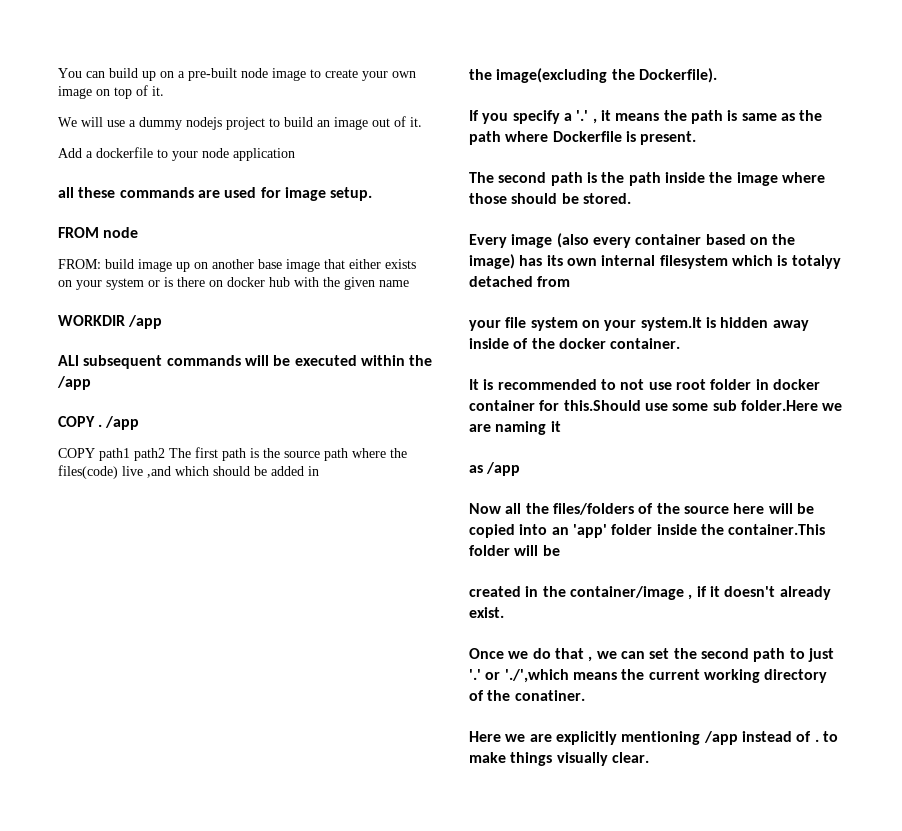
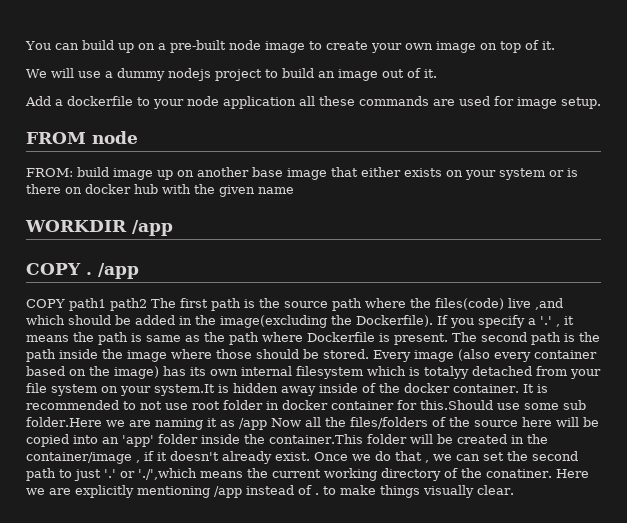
(295, 154) // -> (296, 102) none
[58,355,433,369] [57,376,91,390] // ALl subsequent commands will be executed within the /app -> (173, 228) none
(319, 471) // -> (192, 320) none
(717, 75) // -> (433, 321) none
(697, 138) // -> (448, 339) none
(631, 198) // -> (369, 354) none
(571, 281) // -> (567, 371) none
(681, 343) // -> (519, 388) none
(561, 426) // -> (217, 422) none
(521, 469) // -> (267, 424) none
(560, 550) // -> (453, 439) none
(504, 612) // -> (310, 456) none
(585, 695) // -> (552, 473) none

